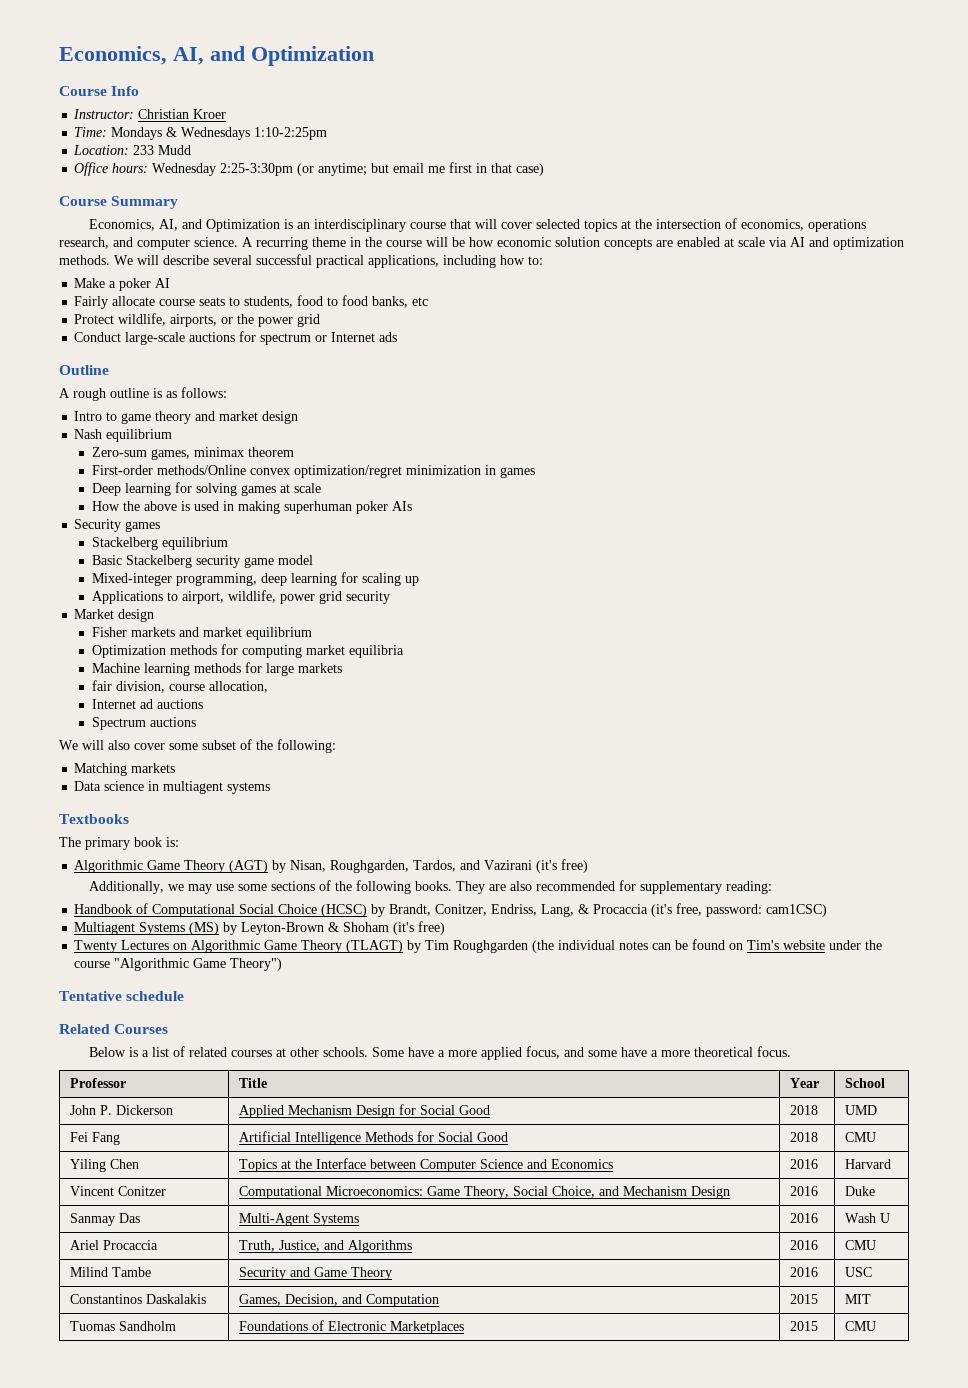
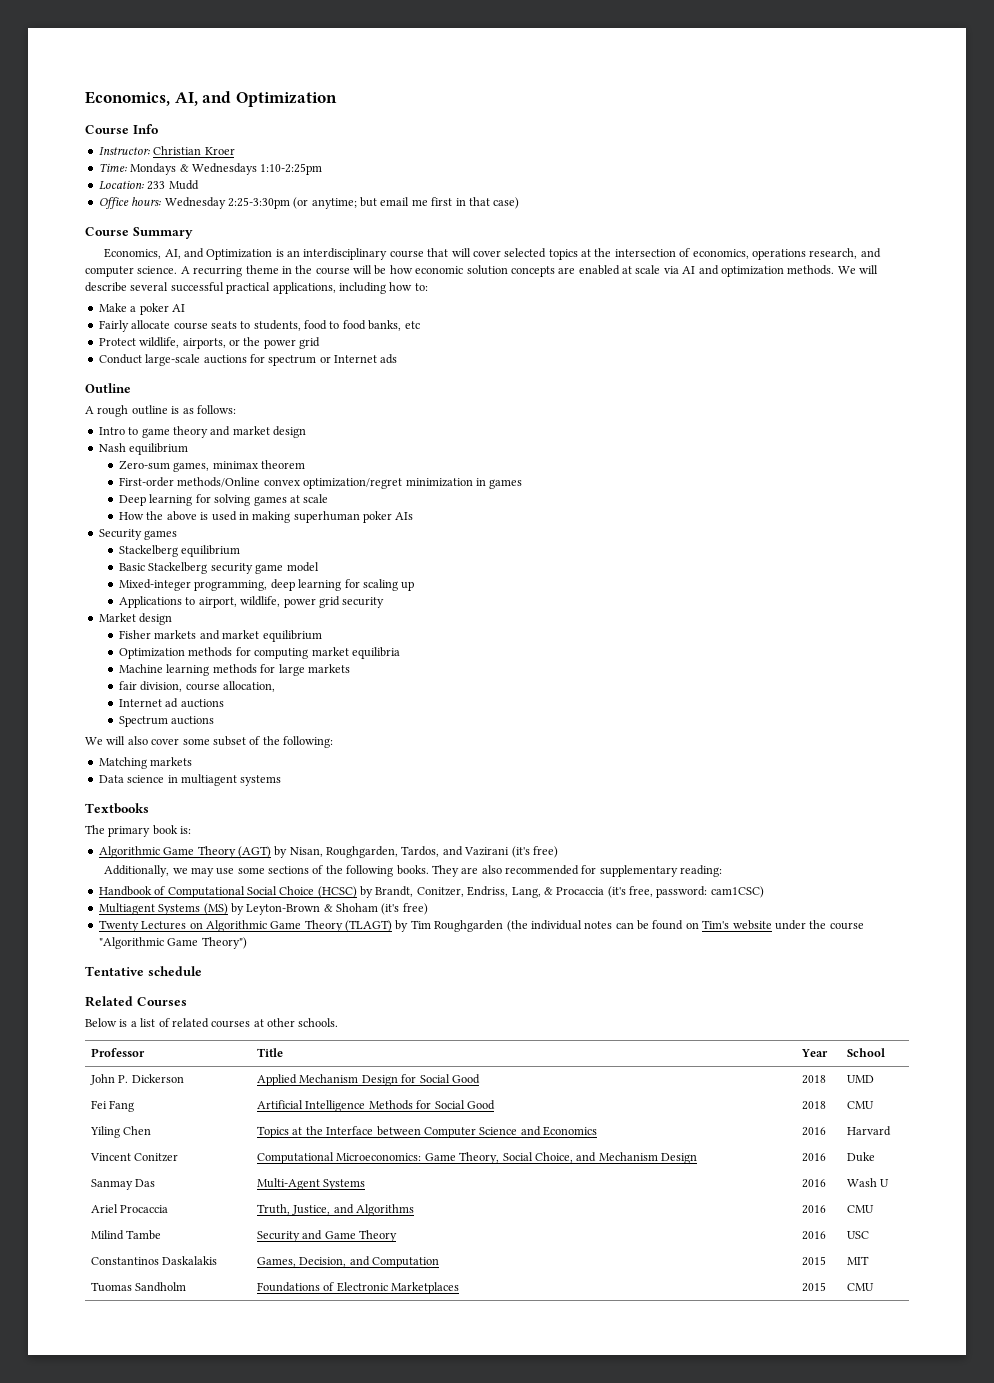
[372,1046,792,1060] Some have a more applied focus, and some have a more theoretical focus. -> (339, 1022) none

